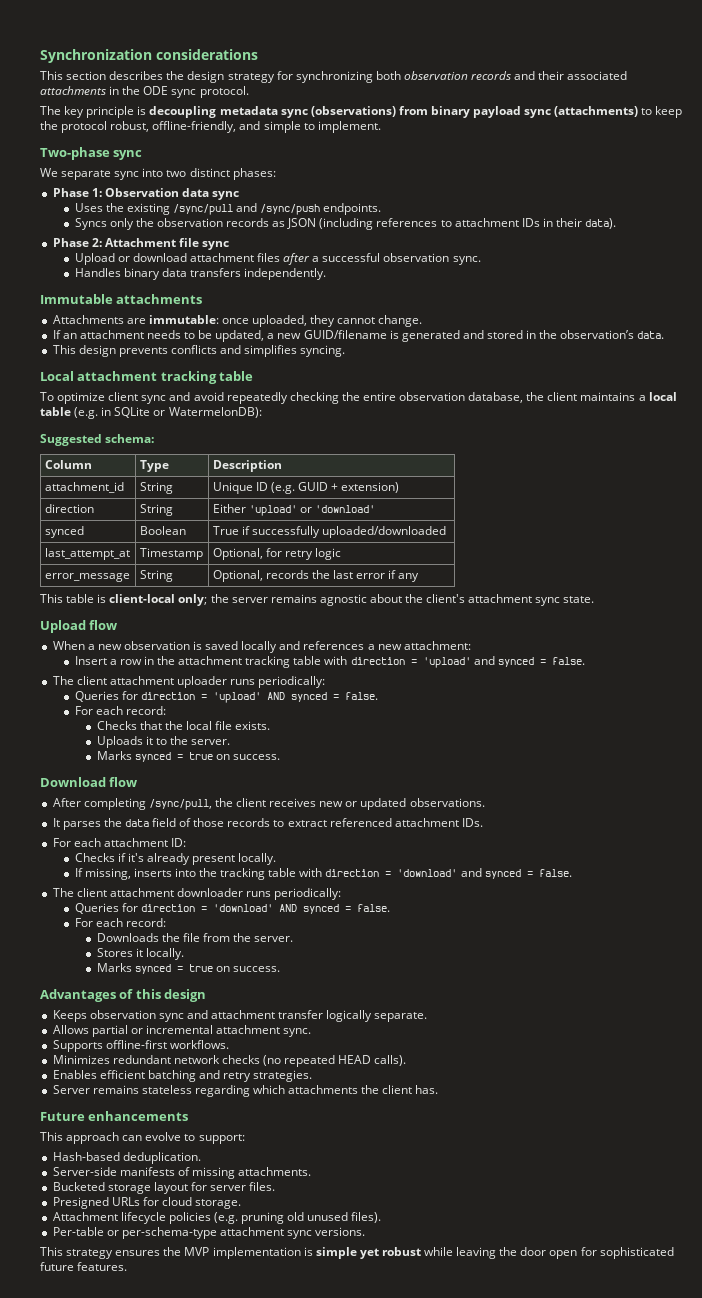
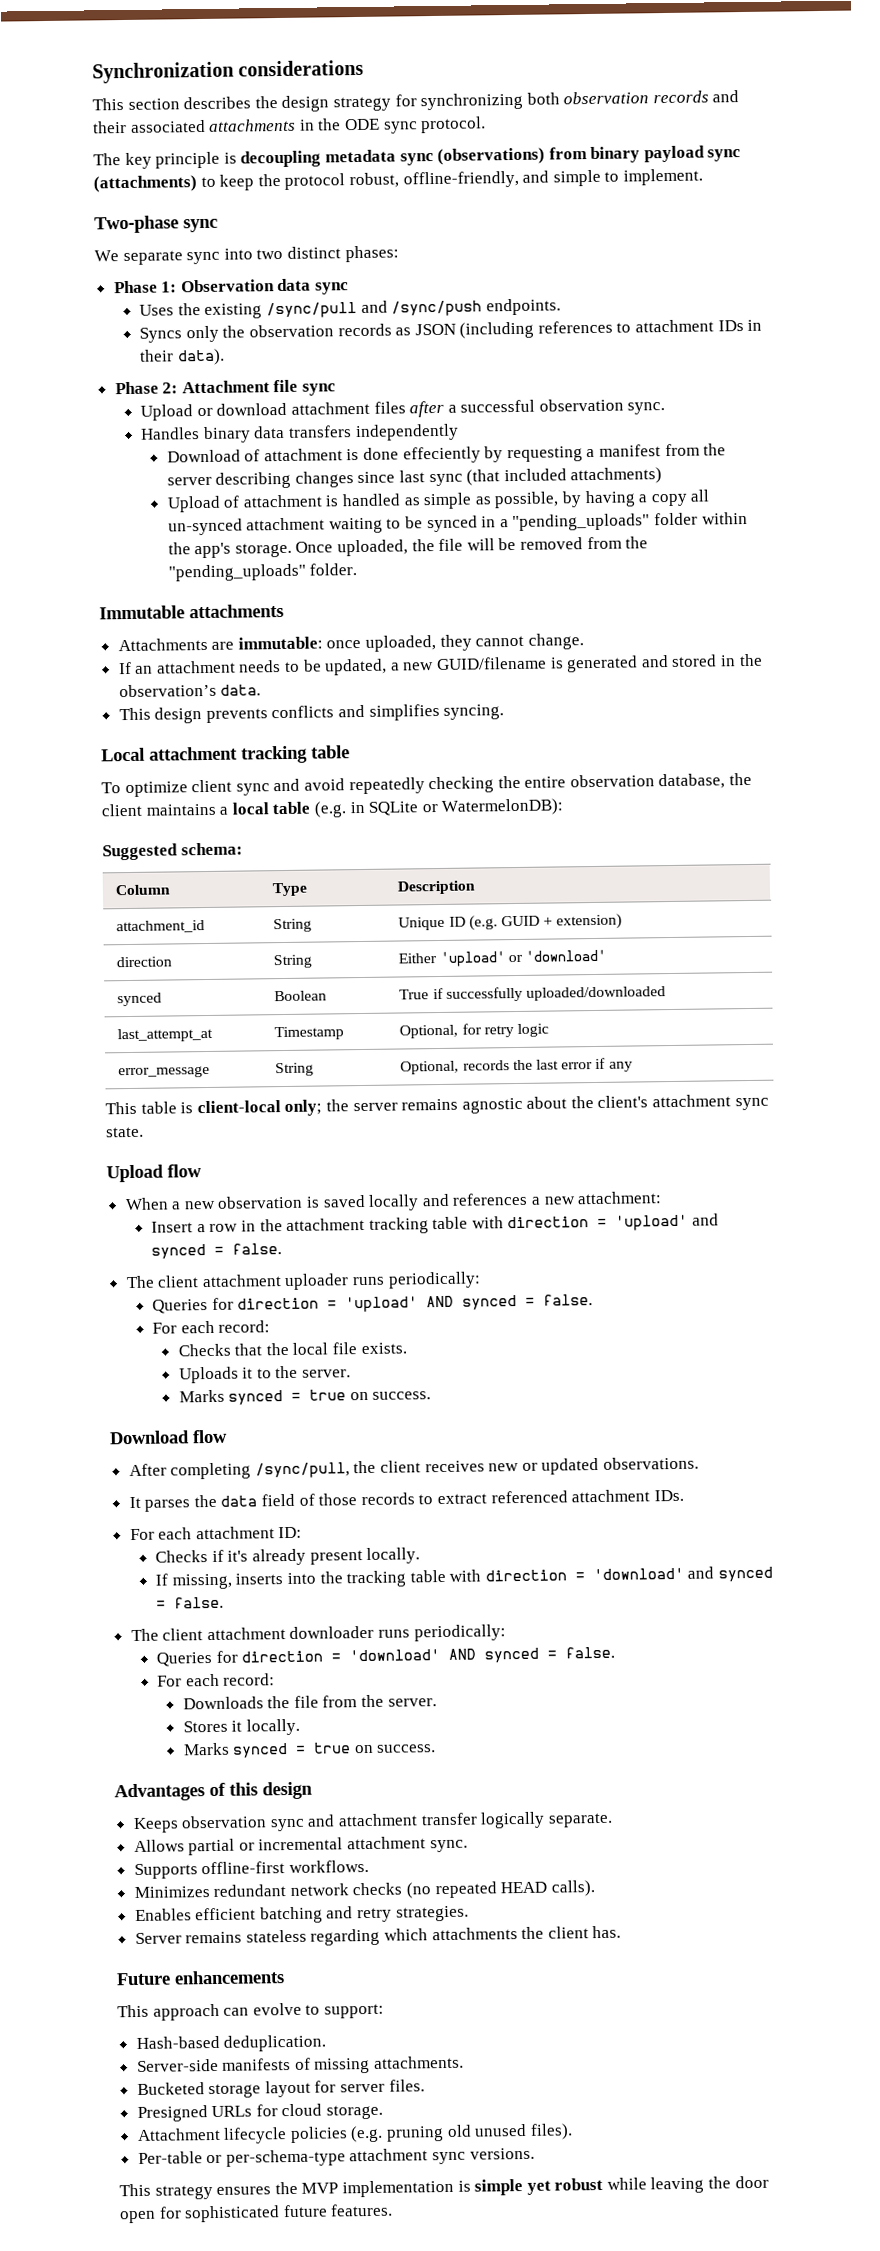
[244,268,327,280] independently. -> [354,423,459,442] [166,443,727,464] [166,467,663,489] [166,489,710,513] [167,511,748,536] [167,536,649,559] [167,563,358,582] independently // Download of attachment is done effeciently by requesting a manifest from the server describing changes since last sync (that included attachments) // Upload of attachment is handled as simple as possible, by having a copy all un-synced attachment waiting to be synced in a "pending_uploads" folder within the app's storage. Once uploaded, the file will be removed from the "pending_uploads" folder.

